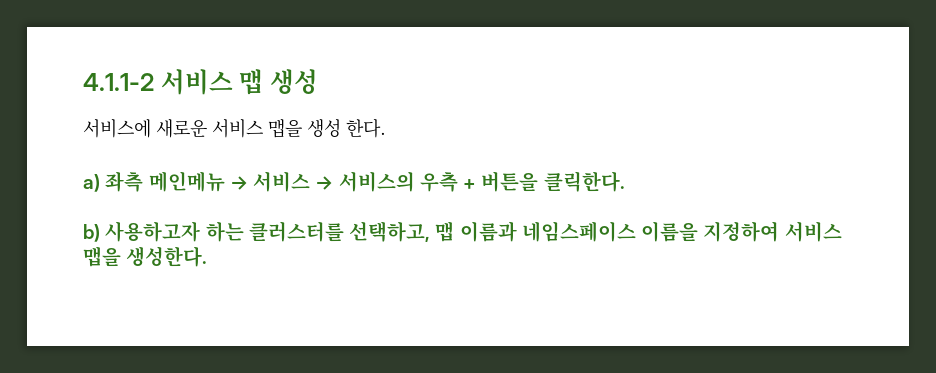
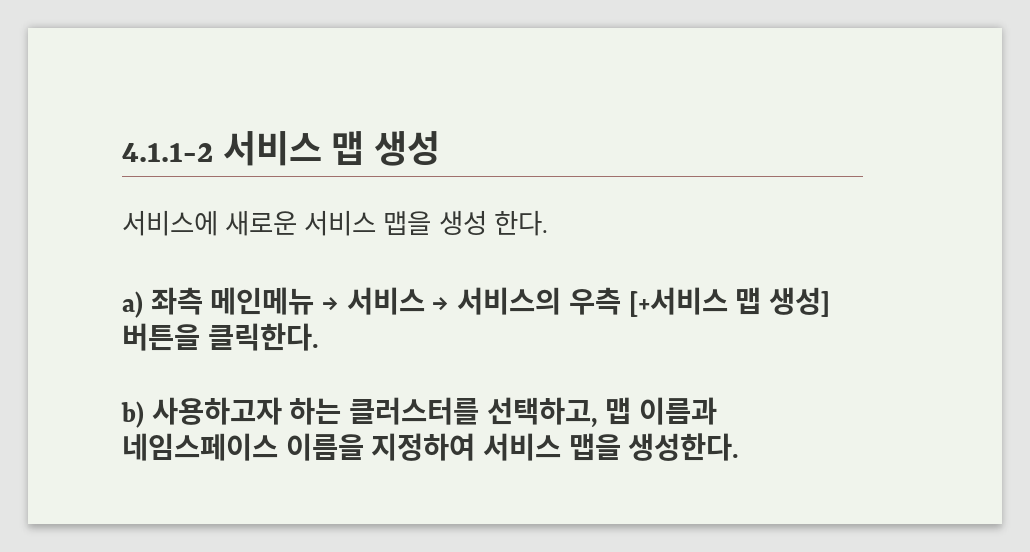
[463,179,477,189] + -> [628,287,830,317] [+서비스 맵 생성]

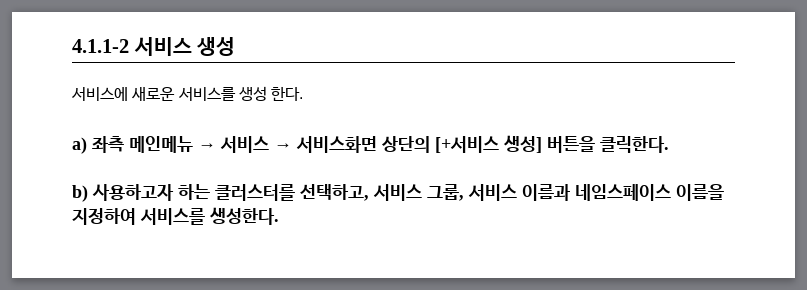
[331,131,365,165] 맵 -> (192, 46) none
[304,210,432,236] 서비스 맵을 -> [177,87,236,101] 서비스를
[457,287,762,317] 서비스의 우측 [+서비스 맵 -> [296,136,499,153] 서비스화면 상단의 [+서비스
[605,397,632,425] 맵 -> [373,184,517,201] 서비스 그룹, 서비스
[483,433,621,461] 서비스 맵을 -> [140,208,205,225] 서비스를

